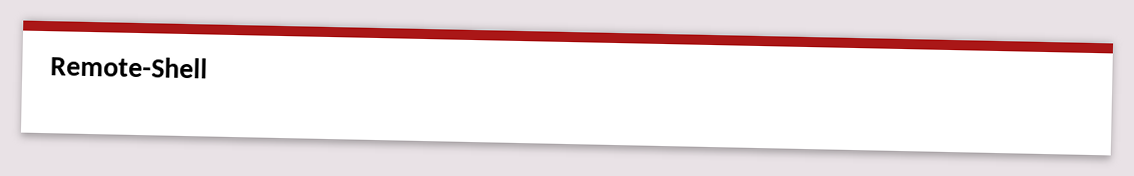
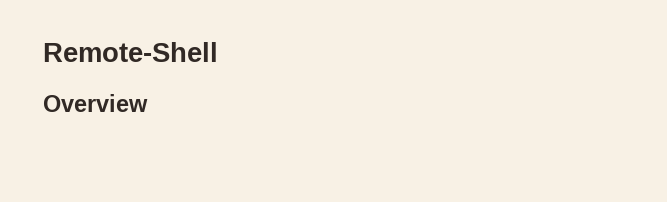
(208, 67) none -> [43,94,148,112] // Overview

